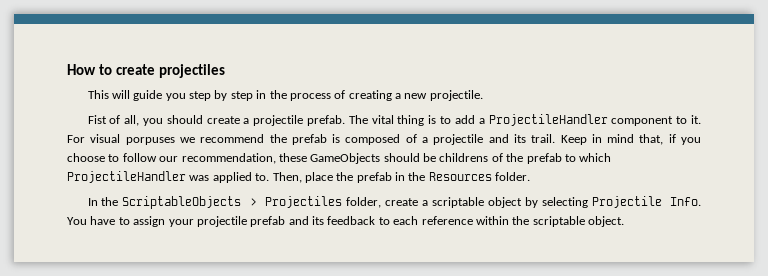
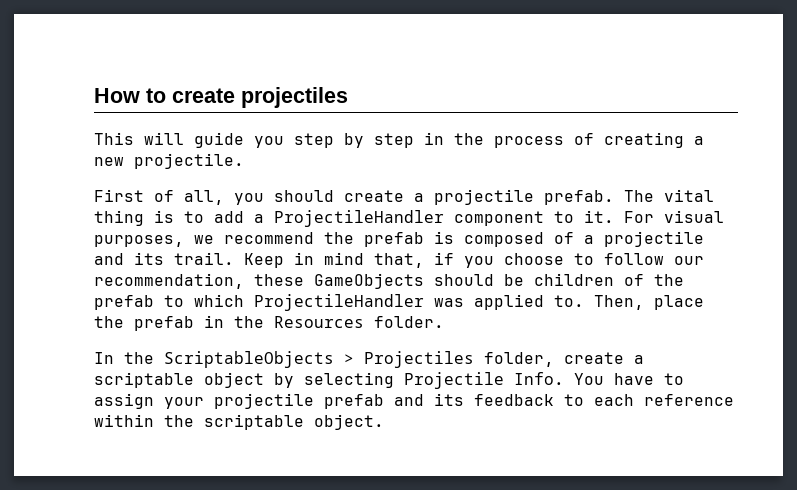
[87,115,107,124] Fist -> [94,189,144,202] First
[125,137,175,145] porpuses -> [94,235,184,247] purposes,
[439,153,489,162] childrens -> [534,273,614,286] children

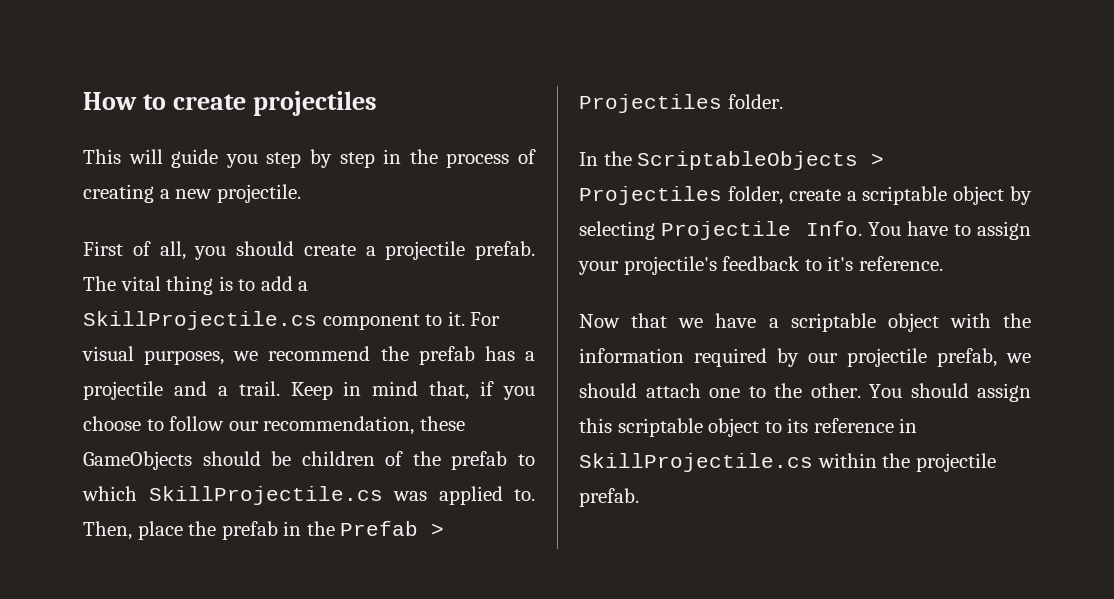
[274,210,444,227] ProjectileHandler -> [83,311,317,330] SkillProjectile.cs
[434,231,574,247] is composed of -> [484,346,515,361] has
[134,252,164,265] its -> [217,386,228,396] a
[254,294,424,311] ProjectileHandler -> [148,486,383,505] SkillProjectile.cs
[274,316,364,328] Resources -> [340,521,445,536] [579,94,722,113] Prefab > Projectiles
[214,393,734,409] [94,414,384,430] projectile prefab and its feedback to each reference within the scriptable object. -> [623,256,943,275] [579,313,1031,332] [579,348,1031,367] [579,383,1031,402] [579,418,918,437] [579,453,996,472] [579,488,639,507] projectile's feedback to it's reference. // Now that we have a scriptable object with the information required by our projectile prefab, we should attach one to the other. You should assign this scriptable object to its reference in SkillProjectile.cs within the projectile prefab.

